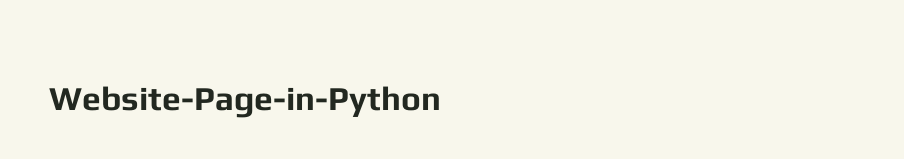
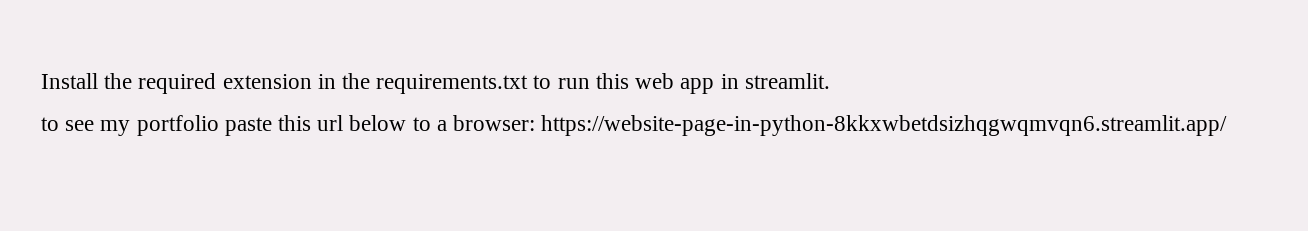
[49,86,441,118] Website-Page-in-Python -> [41,73,830,94] [41,115,1228,136] Install the required extension in the requirements.txt to run this web app in streamlit. // to see my portfolio paste this url below to a browser: https://website-page-in-python-8kkxwbetdsizhqgwqmvqn6.streamlit.app/

